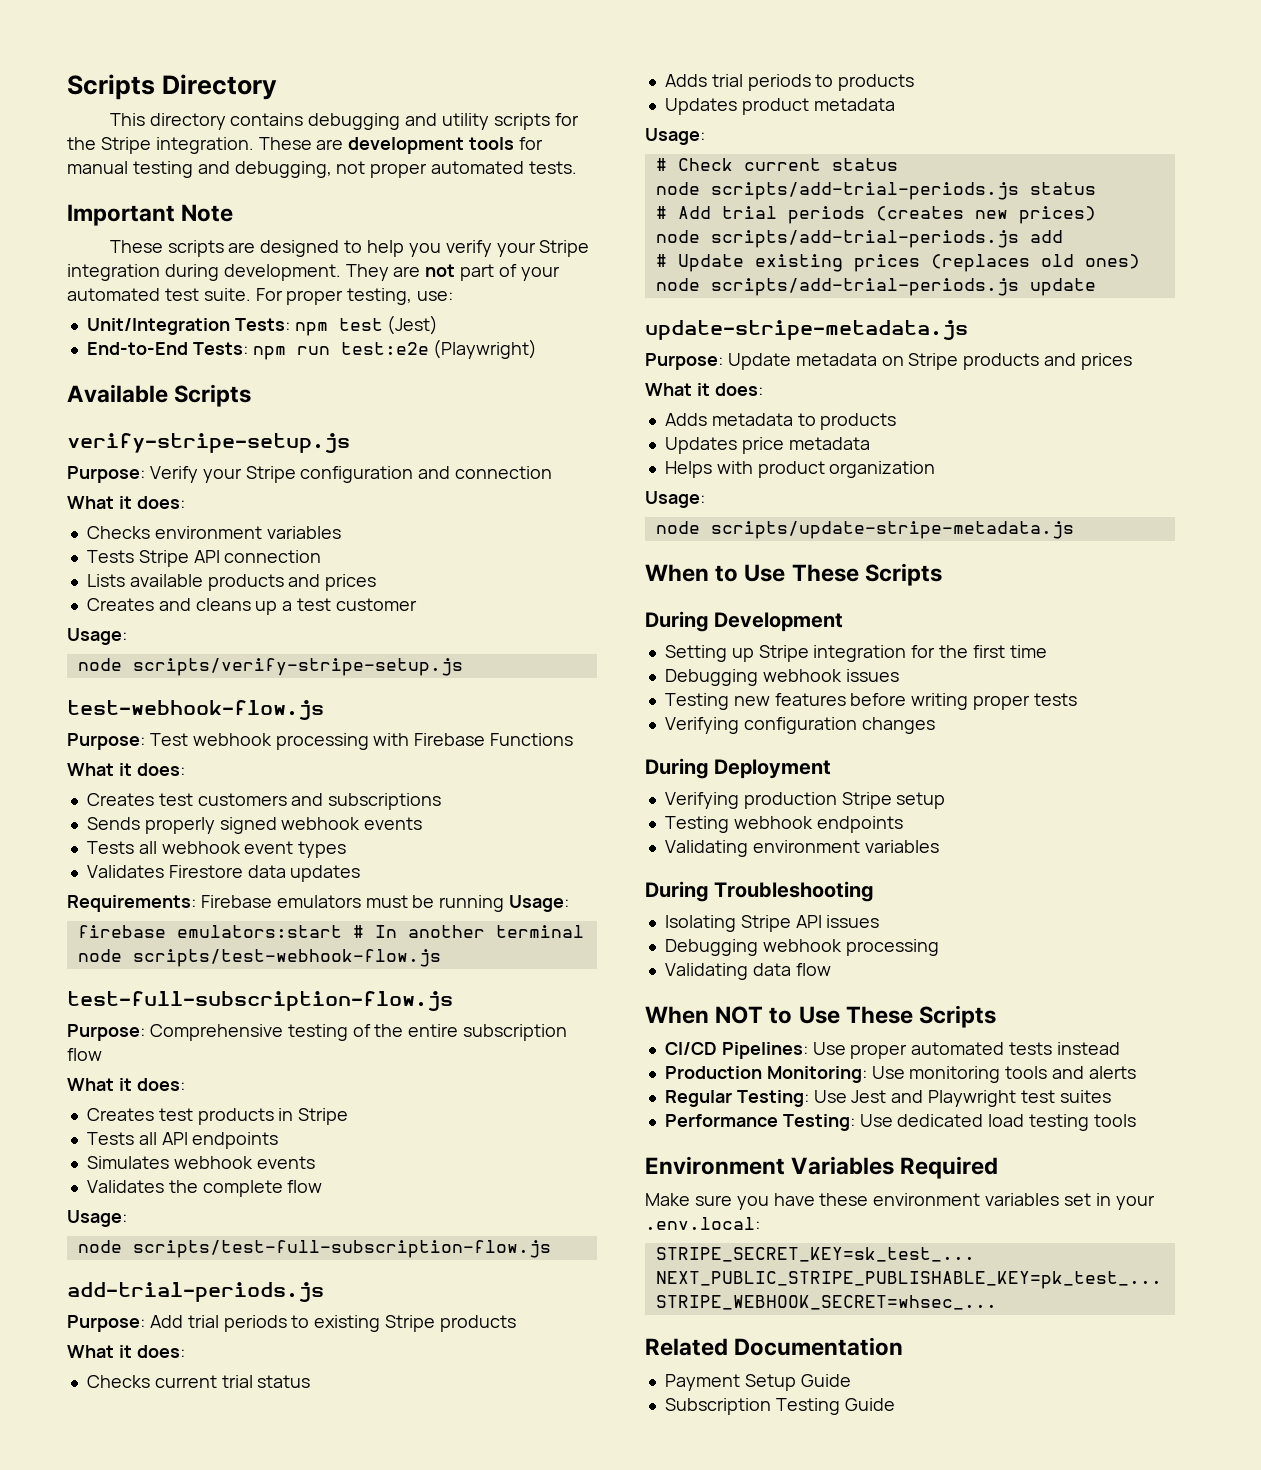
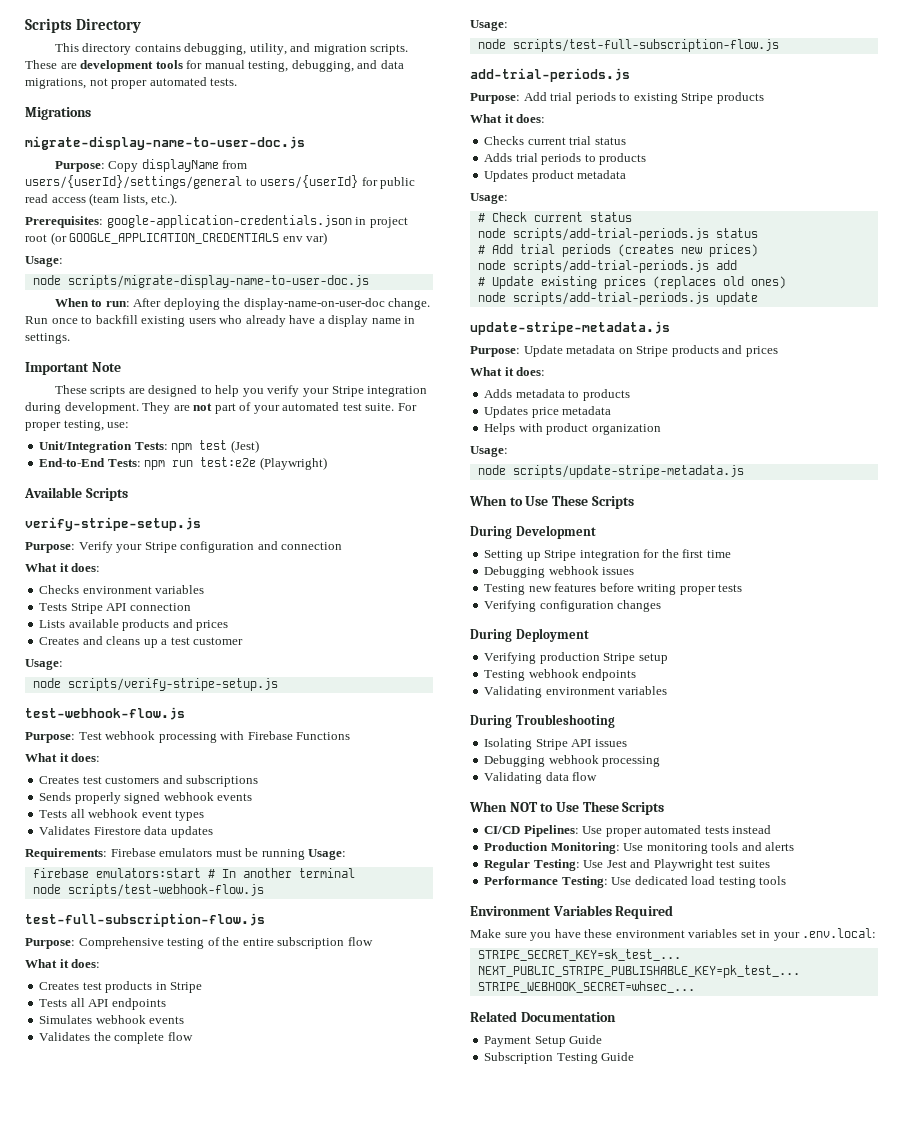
[308,113,579,130] [67,137,254,154] debugging and utility scripts for the Stripe integration. -> [184,43,409,55] debugging, utility, and migration scripts.
[132,161,332,178] testing and debugging, -> [248,60,404,72] [25,78,86,89] testing, debugging, and data migrations,
(578, 167) none -> [25,107,91,120] [25,136,305,150] [54,159,248,172] [25,175,416,189] [25,193,178,206] [25,215,408,228] [25,232,328,245] [25,256,63,267] [32,275,369,288] [54,298,431,310] [25,315,416,327] [25,333,70,344] // Migrations // migrate-display-name-to-user-doc.js // Purpose: Copy displayName from users/{userId}/settings/general to users/{userId} for public read access (team lists, etc.). // Prerequisites: google-application-credentials.json in project root (or GOOGLE_APPLICATION_CREDENTIALS env var) // Usage: // node scripts/migrate-display-name-to-user-doc.js // When to run: After deploying the display-name-on-user-doc change. Run once to backfill existing users who already have a display name in settings.

